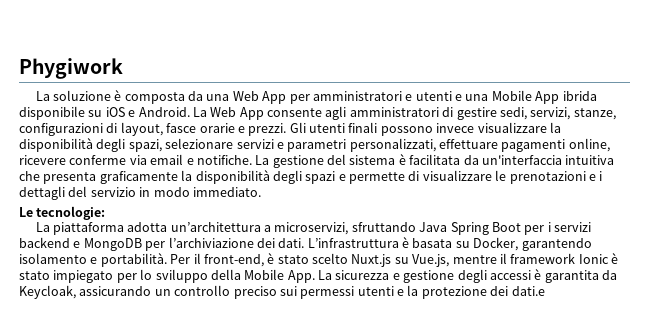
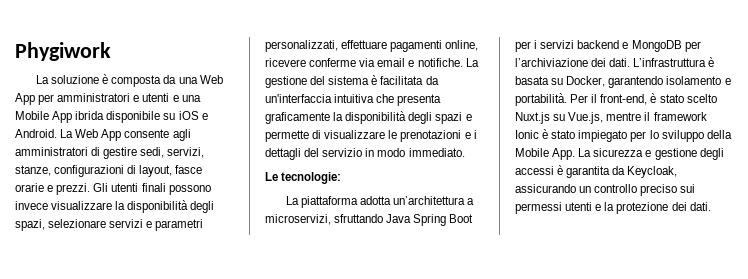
[511,286,545,296] dati.e -> [689,202,711,211] dati.

